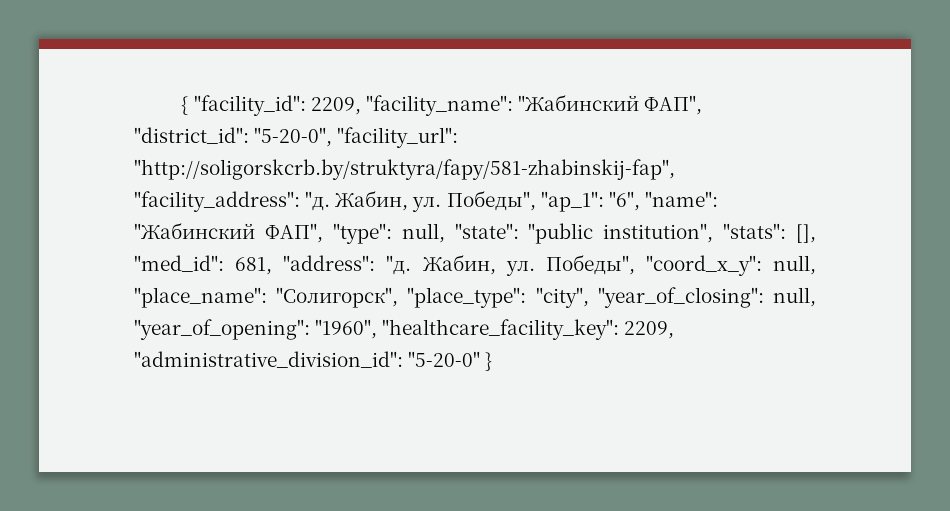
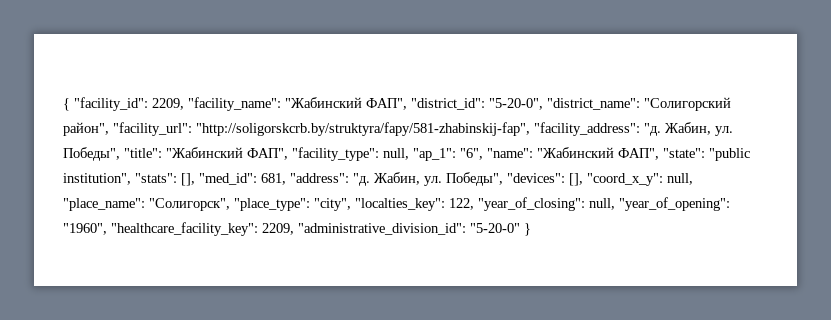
(333, 137) none -> [547,97,731,111] [63,122,109,136] "district_name": "Солигорский район",
(536, 200) none -> [124,147,409,161] "title": "Жабинский ФАП", "facility_type": null,
[332,223,445,244] "type": null, -> (659, 154) none
(635, 264) none -> [507,173,583,186] "devices": [],
(589, 297) none -> [355,198,474,211] "localties_key": 122,

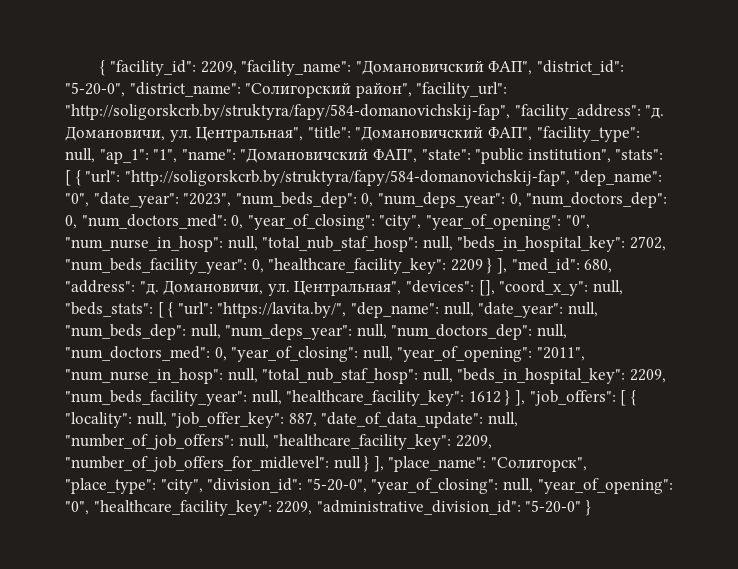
[285,97,362,108] "Жабинский -> [355,60,484,75] "Домановичский
[196,122,530,136] "http://soligorskcrb.by/struktyra/fapy/581-zhabinskij-fap", -> [65,104,510,120] "http://soligorskcrb.by/struktyra/fapy/584-domanovichskij-fap",
[665,122,733,136] [63,147,243,161] Жабин, ул. Победы", "title": "Жабинский -> [65,126,484,142] Домановичи, ул. Центральная", "title": "Домановичский
[460,147,614,160] "6", "name": "Жабинский -> [153,148,369,163] "1", "name": "Домановичский
[181,172,693,186] [], "med_id": 681, "address": "д. Жабин, ул. Победы", "devices": [], "coord_x_y": null, -> [65,170,663,186] [65,192,668,208] [65,214,590,230] [65,236,666,252] [65,258,613,274] [65,280,623,296] [65,302,598,318] [65,324,567,340] [65,346,585,362] [65,368,666,384] [65,390,636,406] [65,412,518,428] [65,434,492,450] [65,456,384,472] [ { "url": "http://soligorskcrb.by/struktyra/fapy/584-domanovichskij-fap", "dep_name": "0", "date_year": "2023", "num_beds_dep": 0, "num_deps_year": 0, "num_doctors_dep": 0, "num_doctors_med": 0, "year_of_closing": "city", "year_of_opening": "0", "num_nurse_in_hosp": null, "total_nub_staf_hosp": null, "beds_in_hospital_key": 2702, "num_beds_facility_year": 0, "healthcare_facility_key": 2209 } ], "med_id": 680, "address": "д. Домановичи, ул. Центральная", "devices": [], "coord_x_y": null, "beds_stats": [ { "url": "https://lavita.by/", "dep_name": null, "date_year": null, "num_beds_dep": null, "num_deps_year": null, "num_doctors_dep": null, "num_doctors_med": 0, "year_of_closing": null, "year_of_opening": "2011", "num_nurse_in_hosp": null, "total_nub_staf_hosp": null, "beds_in_hospital_key": 2209, "num_beds_facility_year": null, "healthcare_facility_key": 1612 } ], "job_offers": [ { "locality": null, "job_offer_key": 887, "date_of_data_update": null, "number_of_job_offers": null, "healthcare_facility_key": 2209, "number_of_job_offers_for_midlevel": null } ],
[355,197,730,211] [63,223,107,235] "localties_key": 122, "year_of_closing": null, "year_of_opening": "1960", -> [207,478,673,494] [65,501,89,515] "division_id": "5-20-0", "year_of_closing": null, "year_of_opening": "0",

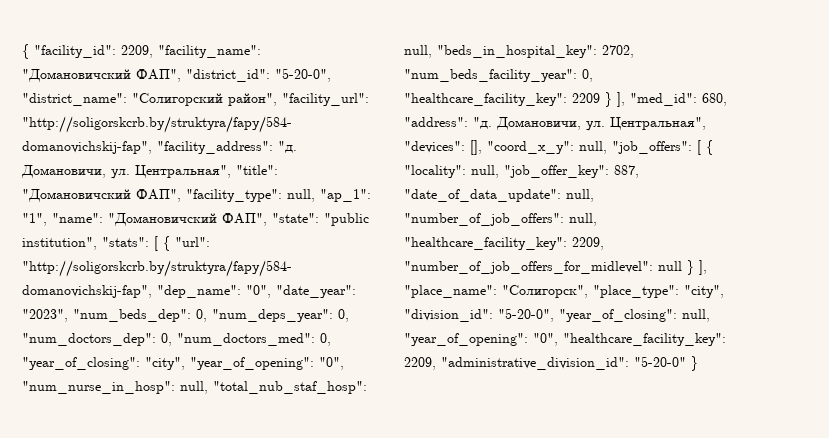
[65,302,598,318] [65,324,567,340] [65,346,585,362] [65,368,666,384] [65,390,525,406] "beds_stats": [ { "url": "https://lavita.by/", "dep_name": null, "date_year": null, "num_beds_dep": null, "num_deps_year": null, "num_doctors_dep": null, "num_doctors_med": 0, "year_of_closing": null, "year_of_opening": "2011", "num_nurse_in_hosp": null, "total_nub_staf_hosp": null, "beds_in_hospital_key": 2209, "num_beds_facility_year": null, "healthcare_facility_key": 1612 } ], -> (607, 147) none

